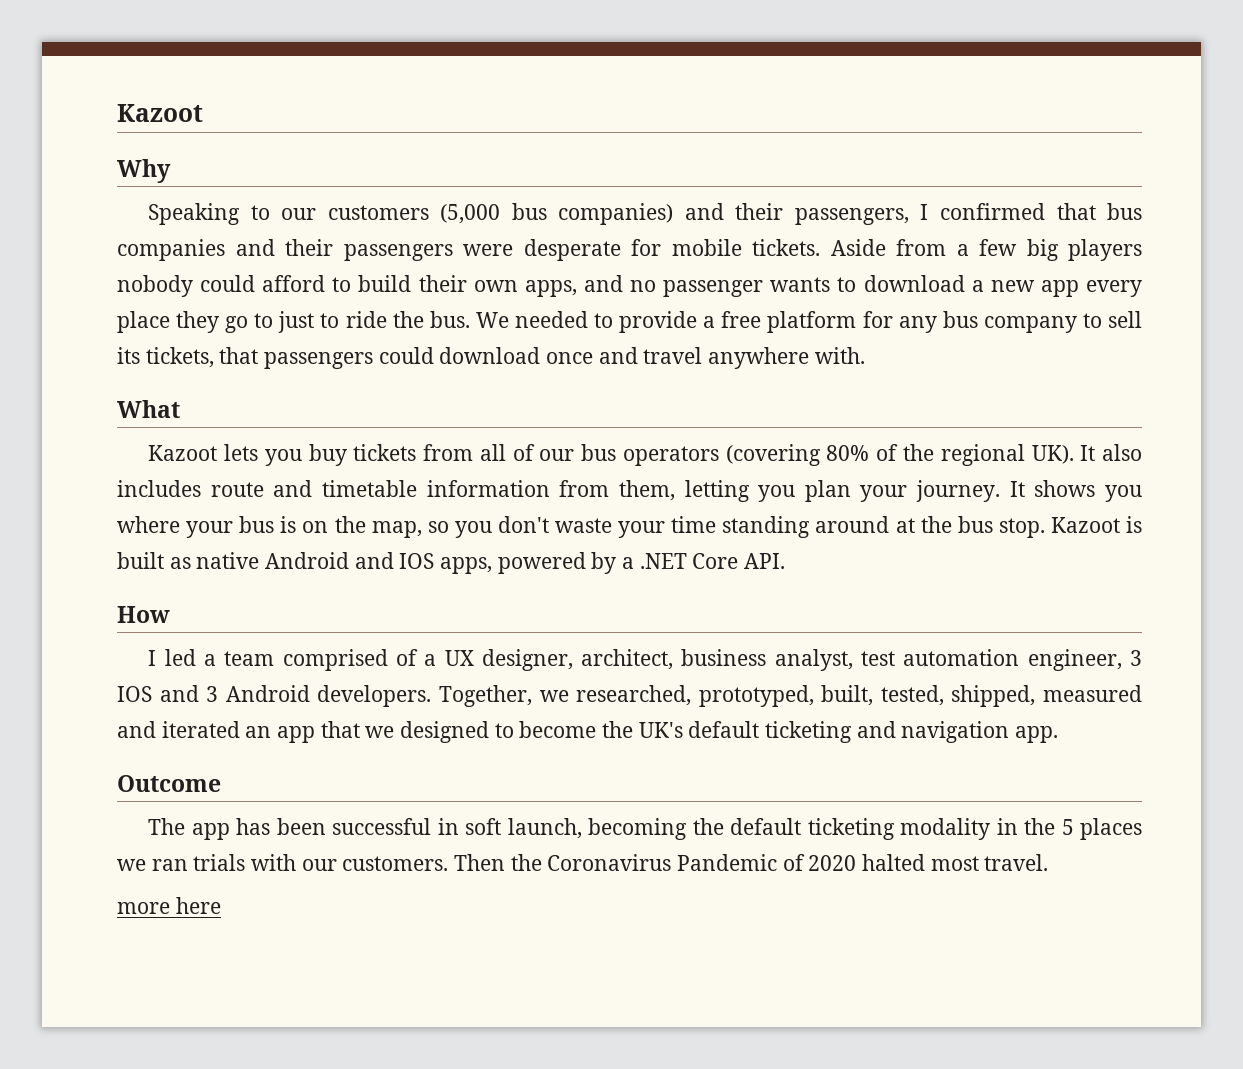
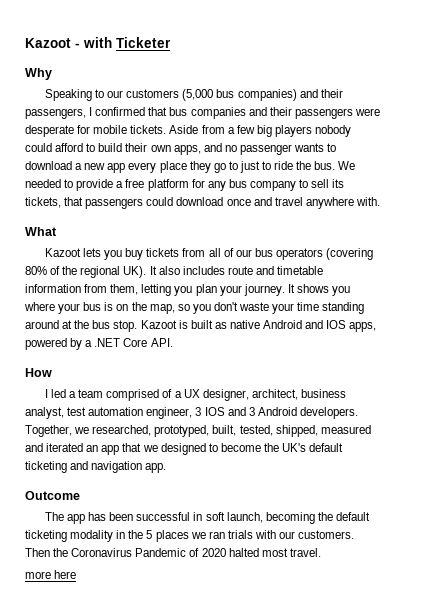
[117,104,203,122] Kazoot -> [25,37,171,48] Kazoot - with Ticketer

